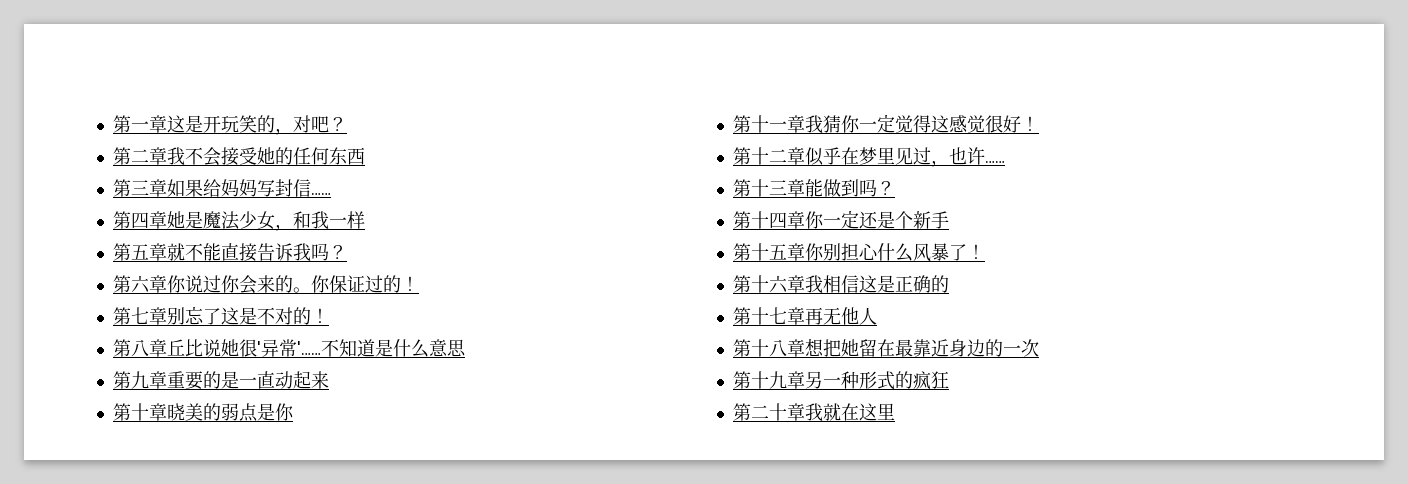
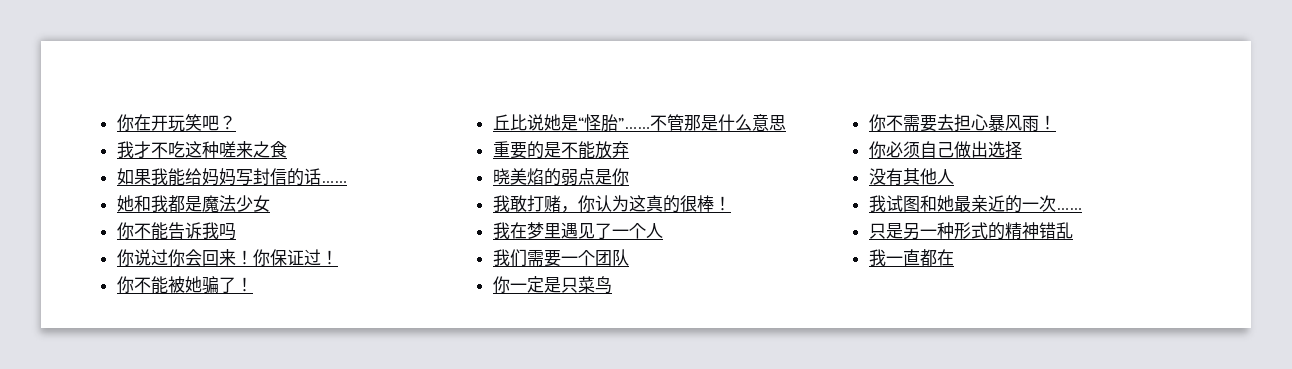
[112,115,347,135] [112,147,365,166] [112,179,203,197] 第一章这是开玩笑的，对吧？ // 第二章我不会接受她的任何东西 // 第三章如果 -> [116,114,236,132] [116,141,287,158] [116,168,185,186] 你在开玩笑吧？ // 我才不吃这种嗟来之食 // 如果我能
[310,192,331,195] [112,211,185,229] …… // 第四章她 -> [286,168,347,186] [116,195,185,212] 的话…… // 她和我都
[274,211,365,231] [112,243,257,262] ，和我一样 // 第五章就不能直接 -> [116,222,168,240] // 你不能
[328,245,347,259] [112,275,167,293] ？ // 第六章 -> (236, 231) //
[256,275,311,293] 来的。 -> [201,249,253,266] 回来！
[382,275,419,293] [112,306,329,325] [112,339,167,357] 的！ // 第七章别忘了这是不对的！ // 第八章 -> [320,250,338,265] [116,276,253,294] ！ // 你不能被她骗了！ //
[238,339,375,357] 很'异常'……不知道 -> [560,114,701,132] 是“怪胎”……不管那
[112,371,167,389] 第九章 -> (786, 123) none
[238,371,329,389] [112,403,294,422] [732,114,1039,133] [732,147,1005,167] [732,179,895,197] [732,210,949,229] [732,243,985,262] [732,275,949,293] [732,307,877,325] [732,338,985,357] 一直动起来 // 第十章晓美的弱点是你 // 第十一章我猜你一定觉得这感觉很好！ // 第十二章似乎在梦里见过，也许…… // 第十三章能做到吗？ // 第十四章你一定还是个新手 // 第十五章你别担心什么风暴了！ // 第十六章我相信这是正确的 // 第十七章再无他人 // 第十八章想把她留在最靠近身边 -> [560,141,629,159] [492,168,629,186] [492,195,731,213] [492,222,663,239] [492,249,629,267] [492,276,612,294] [868,114,1056,132] [868,141,1022,159] [868,168,954,186] [868,195,1005,212] 不能放弃 // 晓美焰的弱点是你 // 我敢打赌，你认为这真的很棒！ // 我在梦里遇见了一个人 // 我们需要一个团队 // 你一定是只菜鸟 // 你不需要去担心暴风雨！ // 你必须自己做出选择 // 没有其他人 // 我试图和她最亲近
[732,371,805,389] // 第十九章 -> [1055,208,1082,210] [868,223,903,239] …… // 只是
[912,371,949,390] [732,403,895,421] 疯狂 // 第二十章我就在这里 -> [1004,222,1073,239] [868,249,954,266] 精神错乱 // 我一直都在

